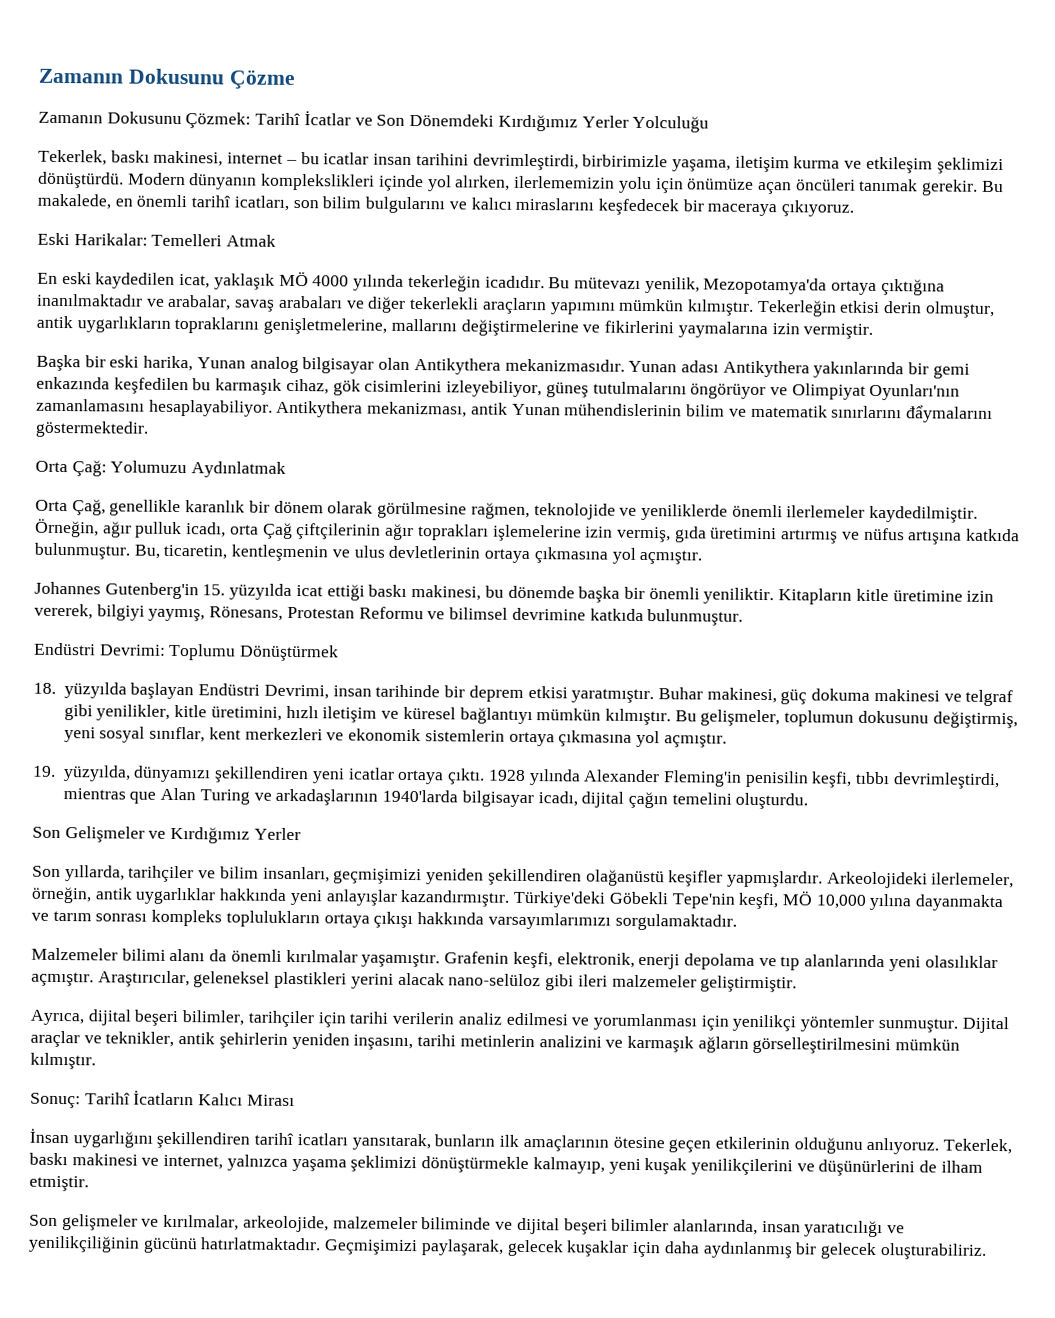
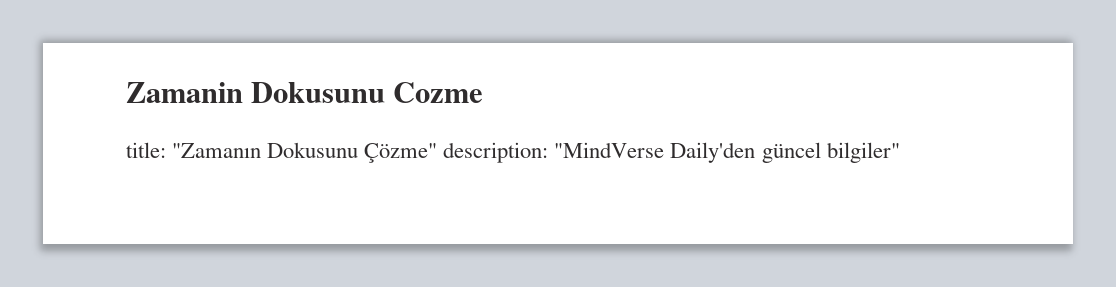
[38,68,296,90] [38,111,710,133] [38,149,1004,175] [38,171,1004,196] [37,193,855,217] [37,232,277,247] [37,271,945,296] [37,293,995,318] [36,315,874,339] [36,354,970,379] [36,376,961,401] [36,398,993,423] [35,420,149,438] [35,460,287,478] [35,499,979,523] [35,518,1021,545] [34,542,703,565] [34,581,995,605] [34,603,744,626] [34,642,340,662] [33,682,1014,707] [63,704,1018,729] [63,726,727,748] [32,765,1000,790] [62,787,809,810] [32,826,301,844] [32,865,1015,889] [31,886,1004,912] [31,909,737,931] [31,947,998,972] [31,970,798,993] [30,1009,1009,1034] [30,1030,961,1055] [30,1052,96,1070] [30,1090,295,1109] [29,1128,1013,1155] [29,1152,983,1177] [29,1175,89,1192] [29,1214,906,1238] [28,1235,987,1260] Zamanın Dokusunu Çözme // Zamanın Dokusunu Çözmek: Tarihî İcatlar ve Son Dönemdeki Kırdığımız Yerler Yolculuğu // Tekerlek, baskı makinesi, internet – bu icatlar insan tarihini devrimleştirdi, birbirimizle yaşama, iletişim kurma ve etkileşim şeklimizi dönüştürdü. Modern dünyanın komplekslikleri içinde yol alırken, ilerlememizin yolu için önümüze açan öncüleri tanımak gerekir. Bu makalede, en önemli tarihî icatları, son bilim bulgularını ve kalıcı miraslarını keşfedecek bir maceraya çıkıyoruz. // Eski Harikalar: Temelleri Atmak // En eski kaydedilen icat, yaklaşık MÖ 4000 yılında tekerleğin icadıdır. Bu mütevazı yenilik, Mezopotamya'da ortaya çıktığına inanılmaktadır ve arabalar, savaş arabaları ve diğer tekerlekli araçların yapımını mümkün kılmıştır. Tekerleğin etkisi derin olmuştur, antik uygarlıkların topraklarını genişletmelerine, mallarını değiştirmelerine ve fikirlerini yaymalarına izin vermiştir. // Başka bir eski harika, Yunan analog bilgisayar olan Antikythera mekanizmasıdır. Yunan adası Antikythera yakınlarında bir gemi enkazında keşfedilen bu karmaşık cihaz, gök cisimlerini izleyebiliyor, güneş tutulmalarını öngörüyor ve Olimpiyat Oyunları'nın zamanlamasını hesaplayabiliyor. Antikythera mekanizması, antik Yunan mühendislerinin bilim ve matematik sınırlarını đẩymalarını göstermektedir. // Orta Çağ: Yolumuzu Aydınlatmak // Orta Çağ, genellikle karanlık bir dönem olarak görülmesine rağmen, teknolojide ve yeniliklerde önemli ilerlemeler kaydedilmiştir. Örneğin, ağır pulluk icadı, orta Çağ çiftçilerinin ağır toprakları işlemelerine izin vermiş, gıda üretimini artırmış ve nüfus artışına katkıda bulunmuştur. Bu, ticaretin, kentleşmenin ve ulus devletlerinin ortaya çıkmasına yol açmıştır. // Johannes Gutenberg'in 15. yüzyılda icat ettiği baskı makinesi, bu dönemde başka bir önemli yeniliktir. Kitapların kitle üretimine izin vererek, bilgiyi yaymış, Rönesans, Protestan Reformu ve bilimsel devrimine katkıda bulunmuştur. // Endüstri Devrimi: Toplumu Dönüştürmek // 18. yüzyılda başlayan Endüstri Devrimi, insan tarihinde bir deprem etkisi yaratmıştır. Buhar makinesi, güç dokuma makinesi ve telgraf gibi yenilikler, kitle üretimini, hızlı iletişim ve küresel bağlantıyı mümkün kılmıştır. Bu gelişmeler, toplumun dokusunu değiştirmiş, yeni sosyal sınıflar, kent merkezleri ve ekonomik sistemlerin ortaya çıkmasına yol açmıştır. // 19. yüzyılda, dünyamızı şekillendiren yeni icatlar ortaya çıktı. 1928 yılında Alexander Fleming'in penisilin keşfi, tıbbı devrimleştirdi, mientras que Alan Turing ve arkadaşlarının 1940'larda bilgisayar icadı, dijital çağın temelini oluşturdu. // Son Gelişmeler ve Kırdığımız Yerler // Son yıllarda, tarihçiler ve bilim insanları, geçmişimizi yeniden şekillendiren olağanüstü keşifler yapmışlardır. Arkeolojideki ilerlemeler, örneğin, antik uygarlıklar hakkında yeni anlayışlar kazandırmıştır. Türkiye'deki Göbekli Tepe'nin keşfi, MÖ 10,000 yılına dayanmakta ve tarım sonrası kompleks toplulukların ortaya çıkışı hakkında varsayımlarımızı sorgulamaktadır. // Malzemeler bilimi alanı da önemli kırılmalar yaşamıştır. Grafenin keşfi, elektronik, enerji depolama ve tıp alanlarında yeni olasılıklar açmıştır. Araştırıcılar, geleneksel plastikleri yerini alacak nano-selüloz gibi ileri malzemeler geliştirmiştir. // Ayrıca, dijital beşeri bilimler, tarihçiler için tarihi verilerin analiz edilmesi ve yorumlanması için yenilikçi yöntemler sunmuştur. Dijital araçlar ve teknikler, antik şehirlerin yeniden inşasını, tarihi metinlerin analizini ve karmaşık ağların görselleştirilmesini mümkün kılmıştır. // Sonuç: Tarihî İcatların Kalıcı Mirası // İnsan uygarlığını şekillendiren tarihî icatları yansıtarak, bunların ilk amaçlarının ötesine geçen etkilerinin olduğunu anlıyoruz. Tekerlek, baskı makinesi ve internet, yalnızca yaşama şeklimizi dönüştürmekle kalmayıp, yeni kuşak yenilikçilerini ve düşünürlerini de ilham etmiştir. // Son gelişmeler ve kırılmalar, arkeolojide, malzemeler biliminde ve dijital beşeri bilimler alanlarında, insan yaratıcılığı ve yenilikçiliğinin gücünü hatırlatmaktadır. Geçmişimizi paylaşarak, gelecek kuşaklar için daha aydınlanmış bir gelecek oluşturabiliriz. -> [126,82,484,103] [126,142,900,163] Zamanin Dokusunu Cozme // title: "Zamanın Dokusunu Çözme" description: "MindVerse Daily'den güncel bilgiler"

